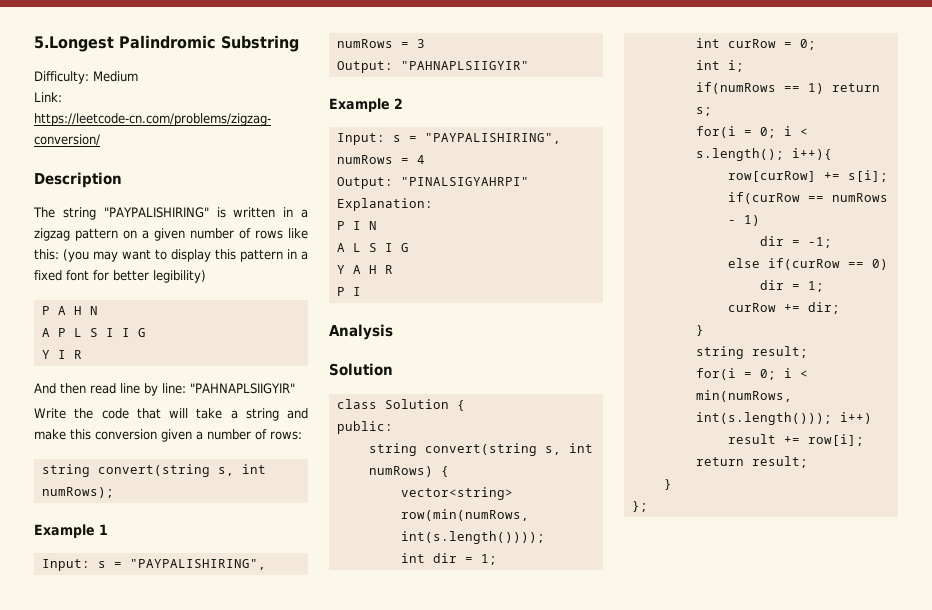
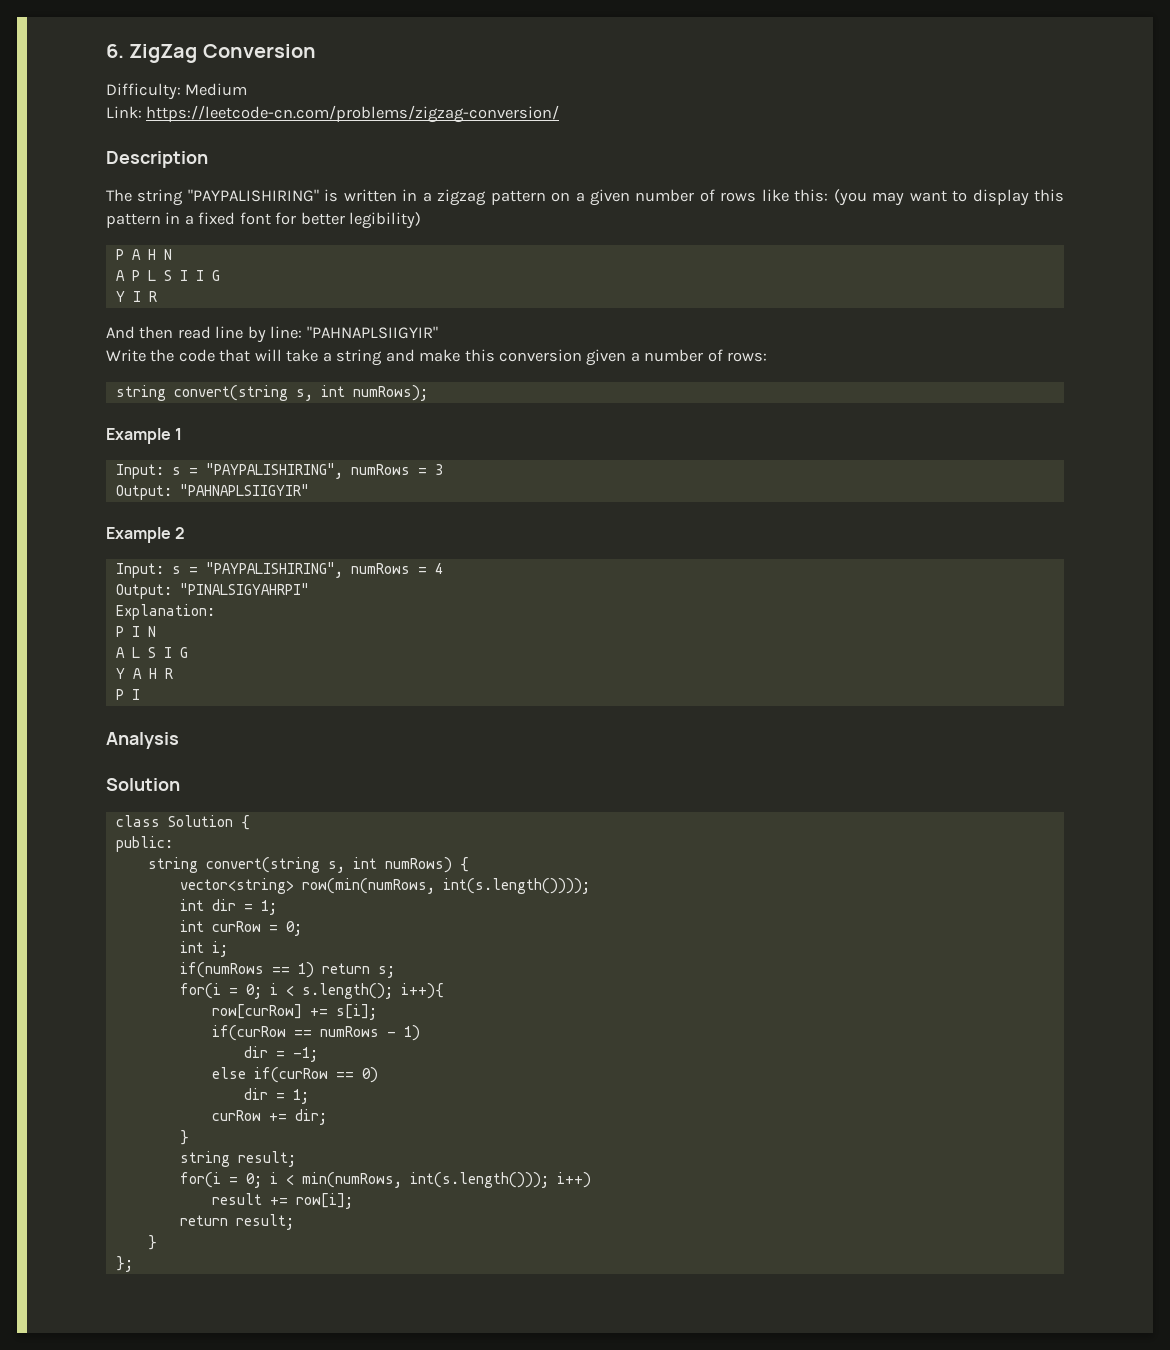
[34,35,299,52] 5.Longest Palindromic Substring -> [106,44,316,63] 6. ZigZag Conversion

